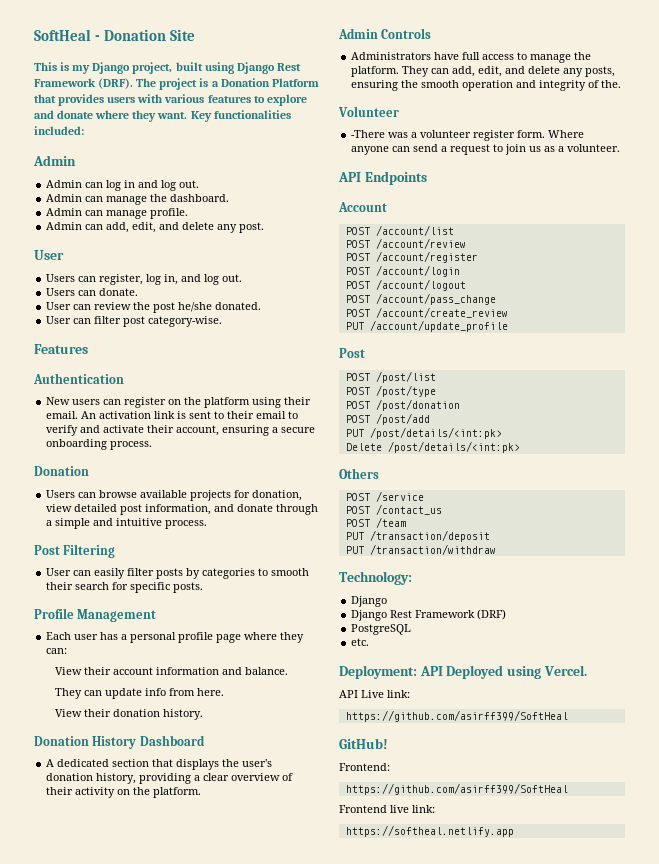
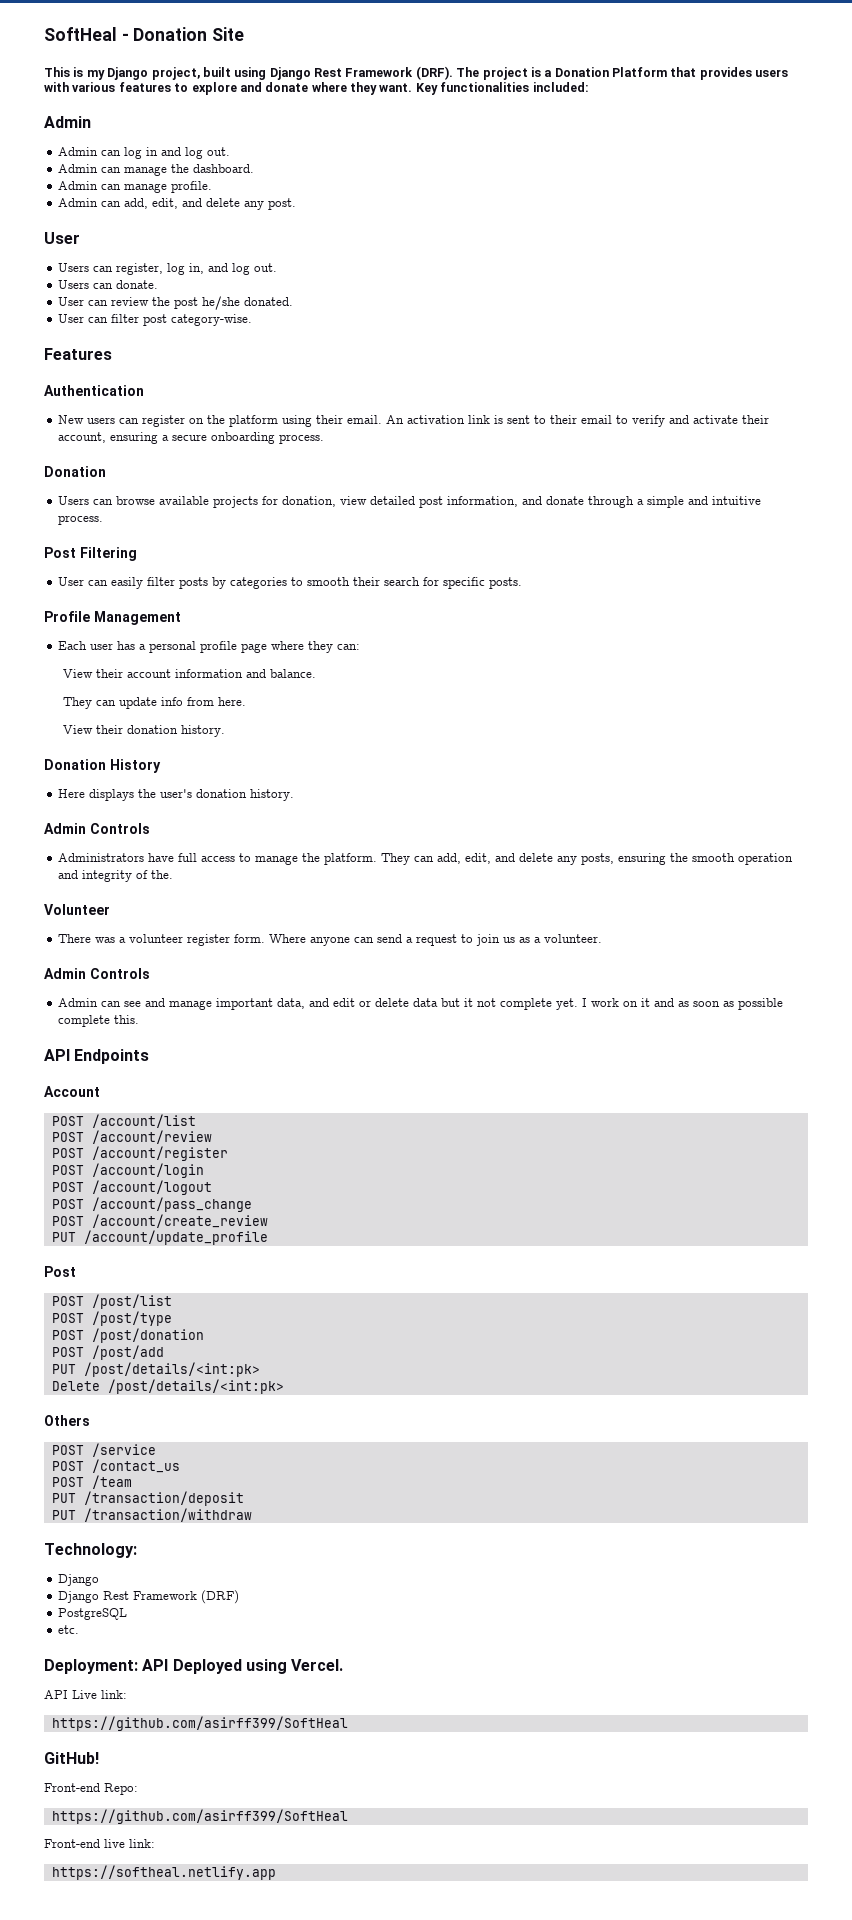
[139,735,205,746] [46,759,273,770] [46,773,294,784] [46,787,202,798] Dashboard // A dedicated section that displays the user's donation history, providing a clear overview of their activity on the platform. -> [58,789,295,801] // Here displays the user's donation history.
[351,130,386,138] -There -> [58,934,92,943] There
(621, 148) none -> [44,968,150,979] [58,998,784,1010] [58,1015,140,1027] // Admin Controls // Admin can see and manage important data, and edit or delete data but it not complete yet. I work on it and as soon as possible complete this.
[339,763,390,771] [345,783,568,795] [339,805,387,813] Frontend: // https://github.com/asirff399/SoftHeal // Frontend -> [44,1783,138,1795] [51,1809,348,1824] [44,1839,100,1848] Front-end Repo: // https://github.com/asirff399/SoftHeal // Front-end

